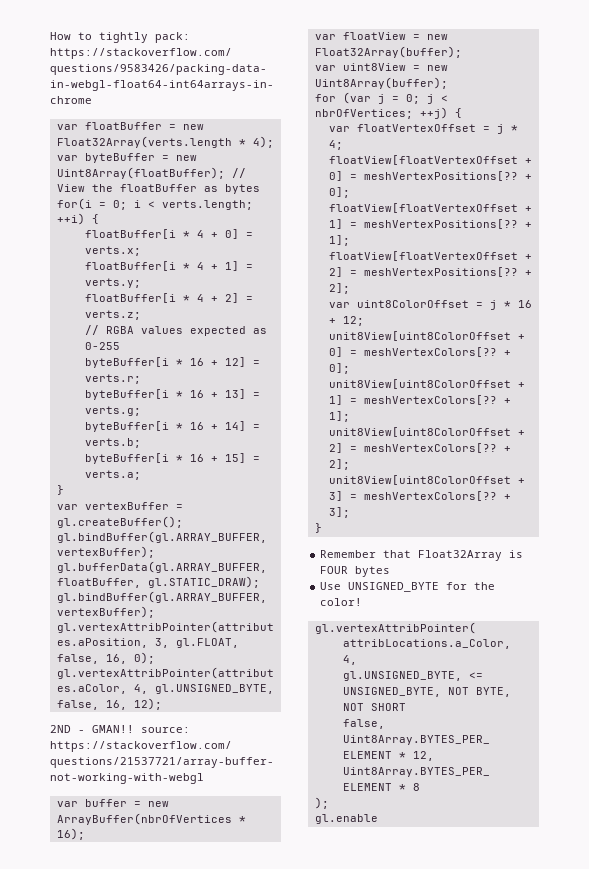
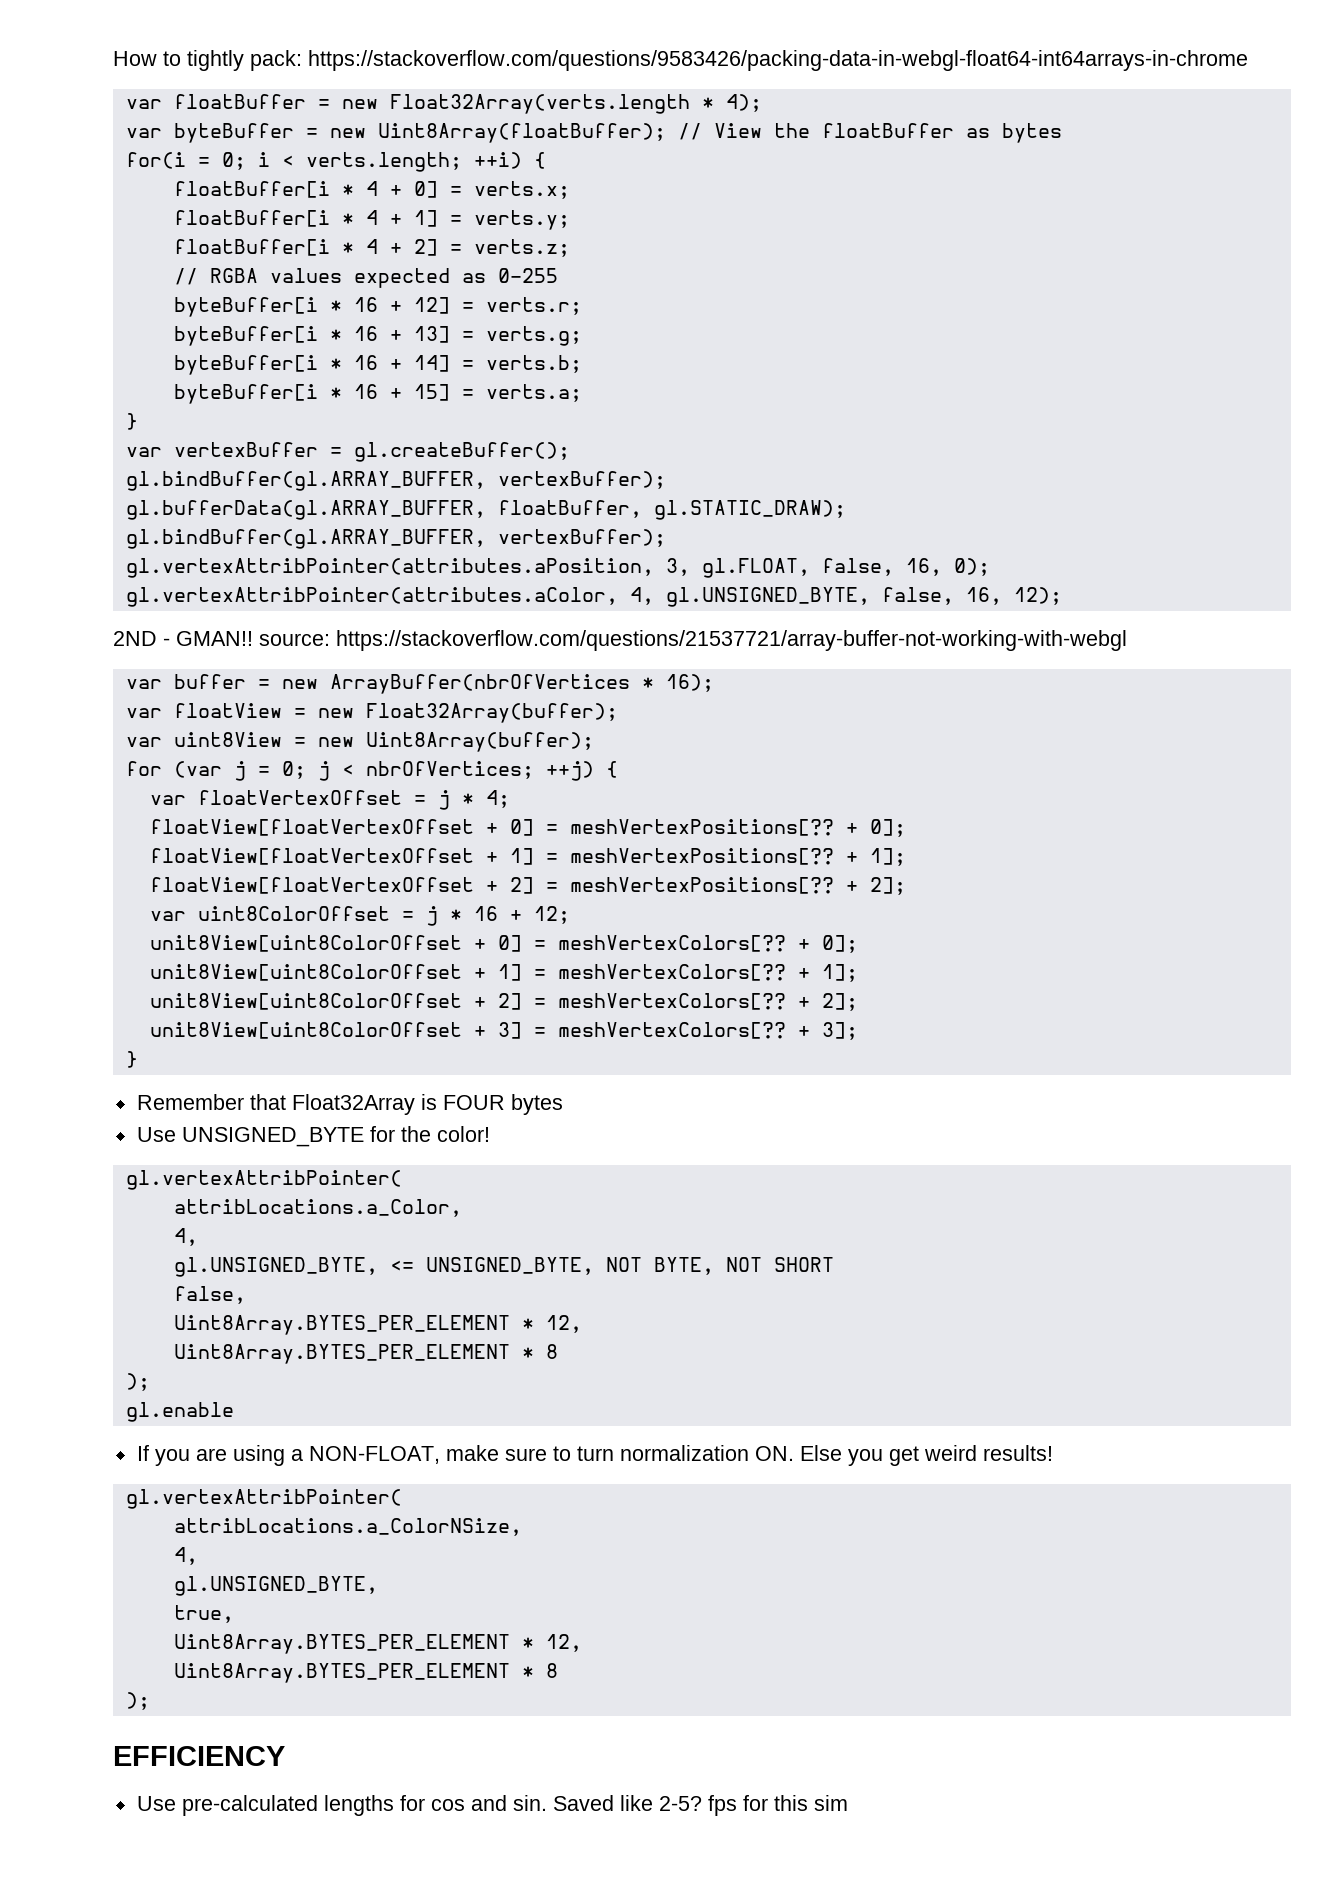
(378, 819) none -> [136,1445,1053,1466] [125,1489,402,1509] [173,1518,522,1536] [173,1547,198,1565] [173,1576,378,1596] [173,1605,234,1623] [173,1634,582,1654] [173,1663,558,1683] [125,1692,150,1710] [113,1746,285,1766] [136,1795,848,1816] // If you are using a NON-FLOAT, make sure to turn normalization ON. Else you get weird results! // gl.vertexAttribPointer( // attribLocations.a_ColorNSize, // 4, // gl.UNSIGNED_BYTE, // true, // Uint8Array.BYTES_PER_ELEMENT * 12, // Uint8Array.BYTES_PER_ELEMENT * 8 // ); // EFFICIENCY // Use pre-calculated lengths for cos and sin. Saved like 2-5? fps for this sim

